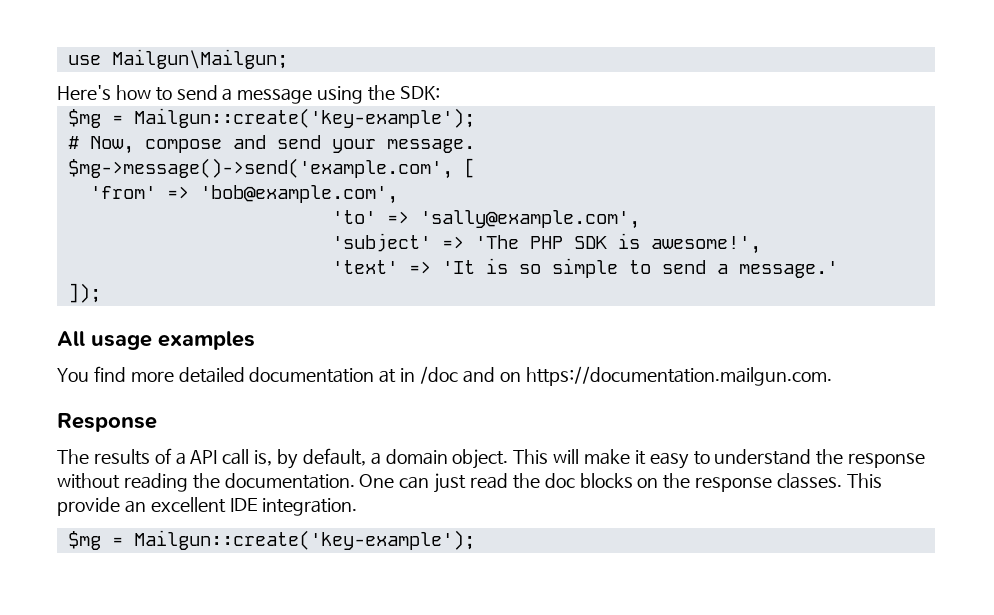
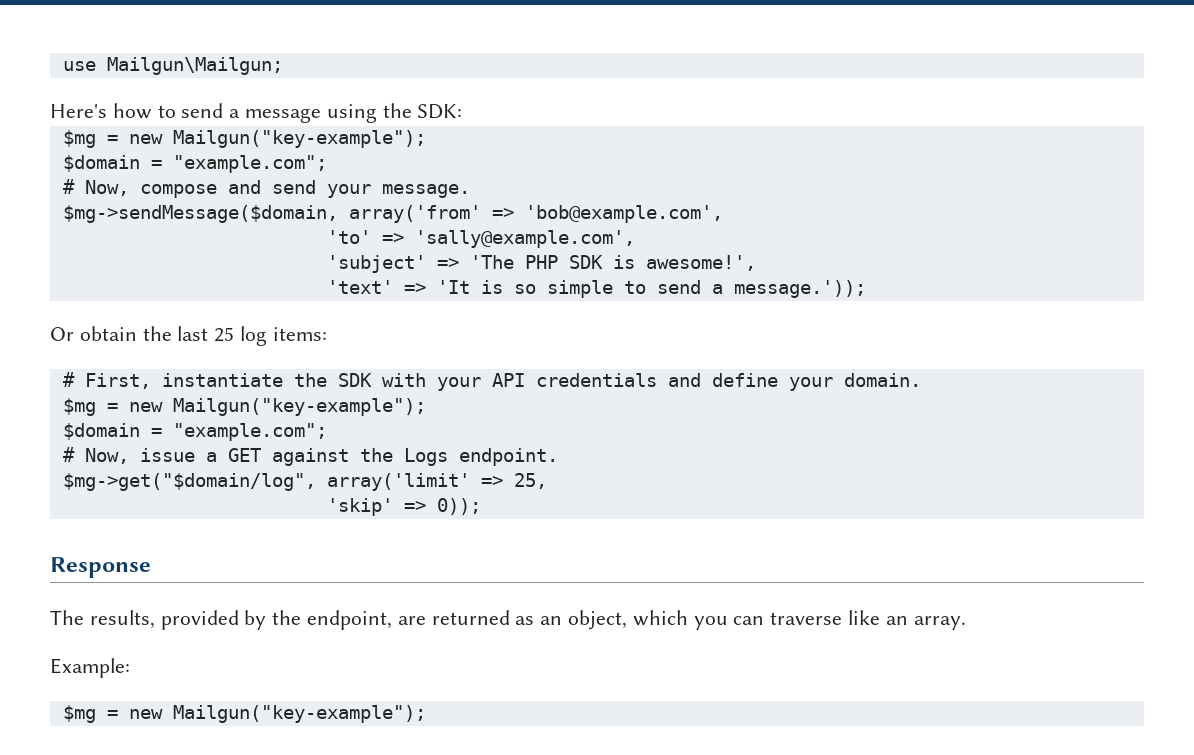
[133,108,475,128] Mailgun::create('key-example'); -> [128,130,426,148] [62,155,327,173] new Mailgun("key-example"); // $domain = "example.com";
[67,158,475,179] [89,186,156,199] $mg->message()->send('example.com', [ // 'from' -> [62,205,481,223] $mg->sendMessage($domain, array('from'
[738,261,838,278] [67,283,101,303] [57,331,255,350] [57,366,832,386] [57,413,157,432] [57,448,926,469] [57,473,882,493] [57,497,358,516] [67,530,475,550] message.' // ]); // All usage examples // You find more detailed documentation at in /doc and on https://documentation.mailgun.com. // Response // The results of a API call is, by default, a domain object. This will make it easy to understand the response without reading the documentation. One can just read the doc blocks on the response classes. This provide an excellent IDE integration. // $mg = Mailgun::create('key-example'); -> [733,280,866,298] [50,326,327,346] [62,372,921,391] [62,398,426,416] [62,423,327,441] [62,447,558,466] [62,473,547,491] [326,498,481,516] [50,557,151,578] [50,610,966,630] [50,658,130,678] [62,705,426,723] message.')); // Or obtain the last 25 log items: // # First, instantiate the SDK with your API credentials and define your domain. // $mg = new Mailgun("key-example"); // $domain = "example.com"; // # Now, issue a GET against the Logs endpoint. // $mg->get("$domain/log", array('limit' => 25, // 'skip' => 0)); // Response // The results, provided by the endpoint, are returned as an object, which you can traverse like an array. // Example: // $mg = new Mailgun("key-example");

